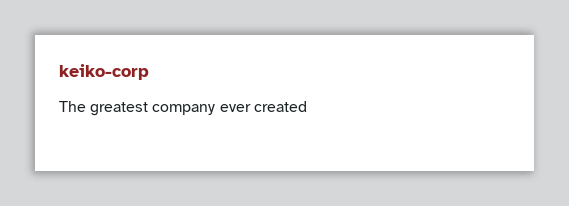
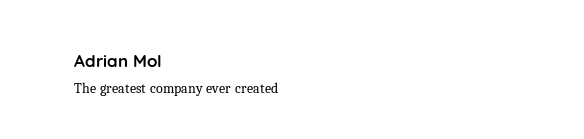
[59,64,149,80] keiko-corp -> [74,54,162,67] Adrian Mol

